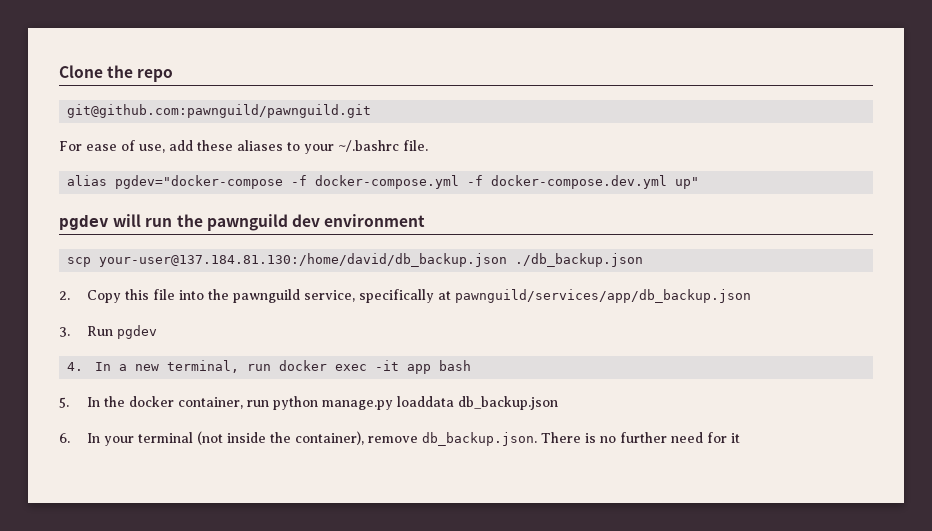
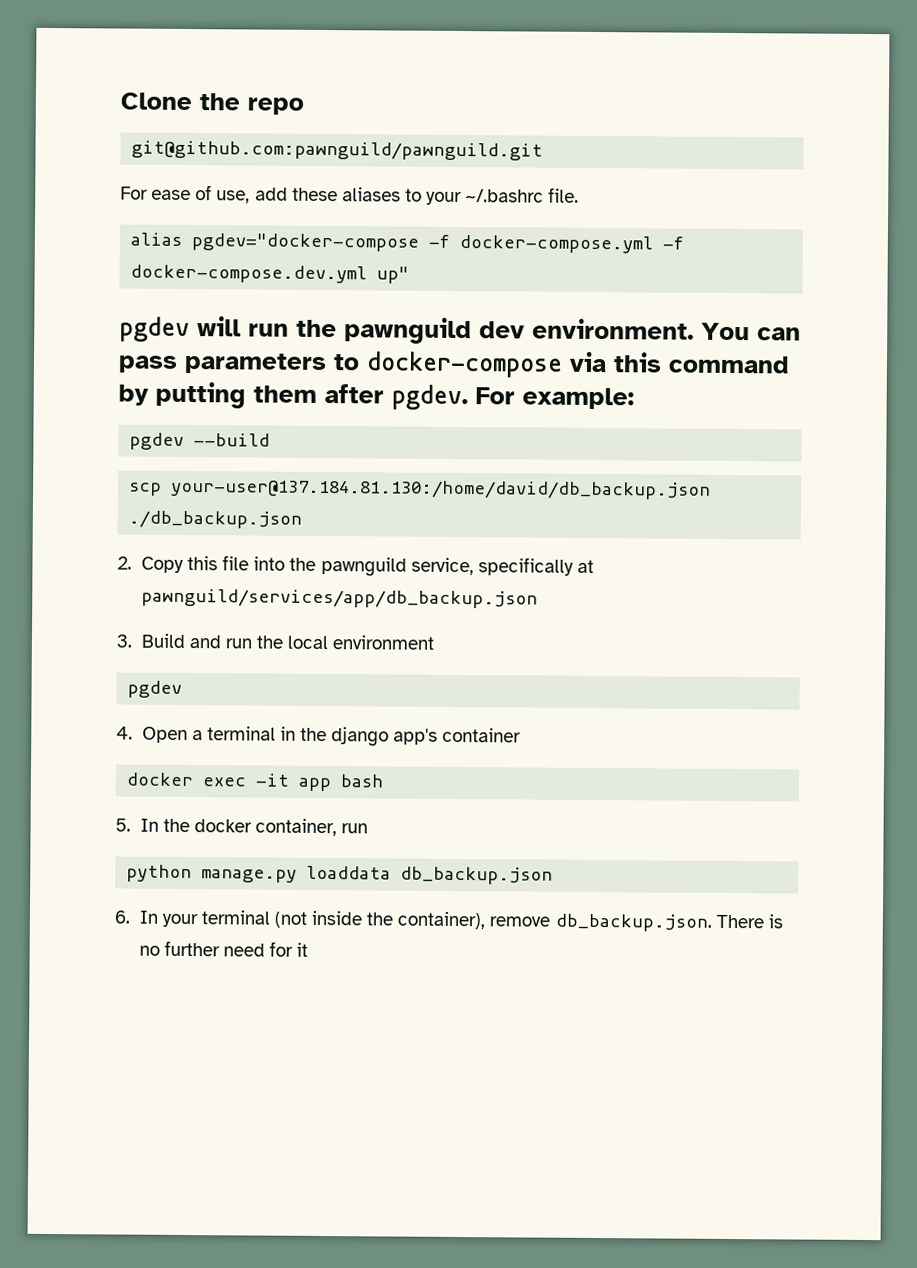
[324,214,426,227] environment -> [532,318,801,341] [118,351,790,378] [118,381,634,411] [129,432,271,450] environment. You can pass parameters to docker-compose via this command by putting them after pgdev. For example: // pgdev --build
[86,325,157,339] [67,360,272,373] Run pgdev // 4. In a new terminal, run -> [140,633,435,650] [127,680,183,698] [116,726,522,747] Build and run the local environment // pgdev // 4. Open a terminal in the django app's container //
(269, 403) none -> (369, 828) //

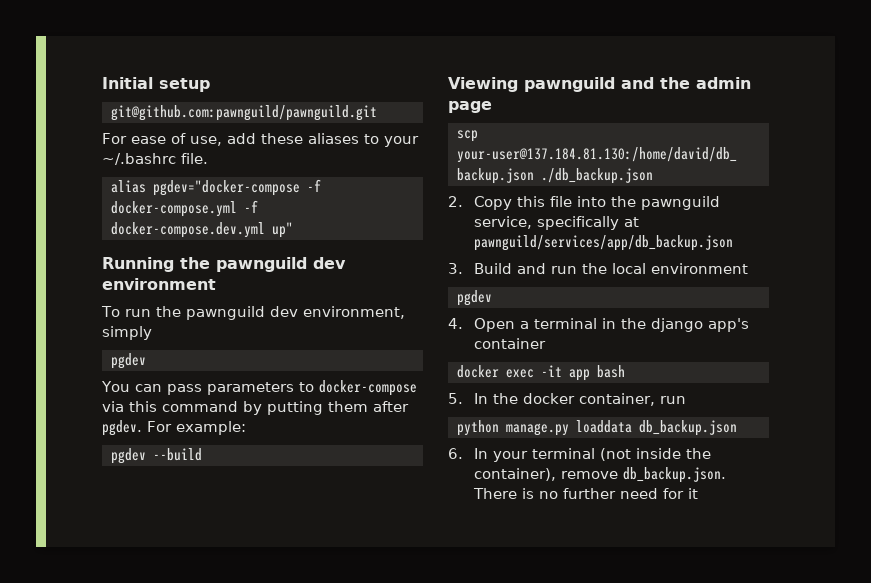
[120,92,304,115] Clone the repo -> [102,77,210,92] Initial setup
[119,316,242,343] pgdev will -> [102,257,346,272] [102,278,216,290] [101,306,120,317] Running the pawnguild dev environment // To
[532,318,694,340] environment. -> [302,306,405,319] [102,326,152,340] [110,353,146,369] environment, simply // pgdev //
(271, 440) none -> [448,77,751,92] [448,101,492,113] // Viewing pawnguild and the admin page

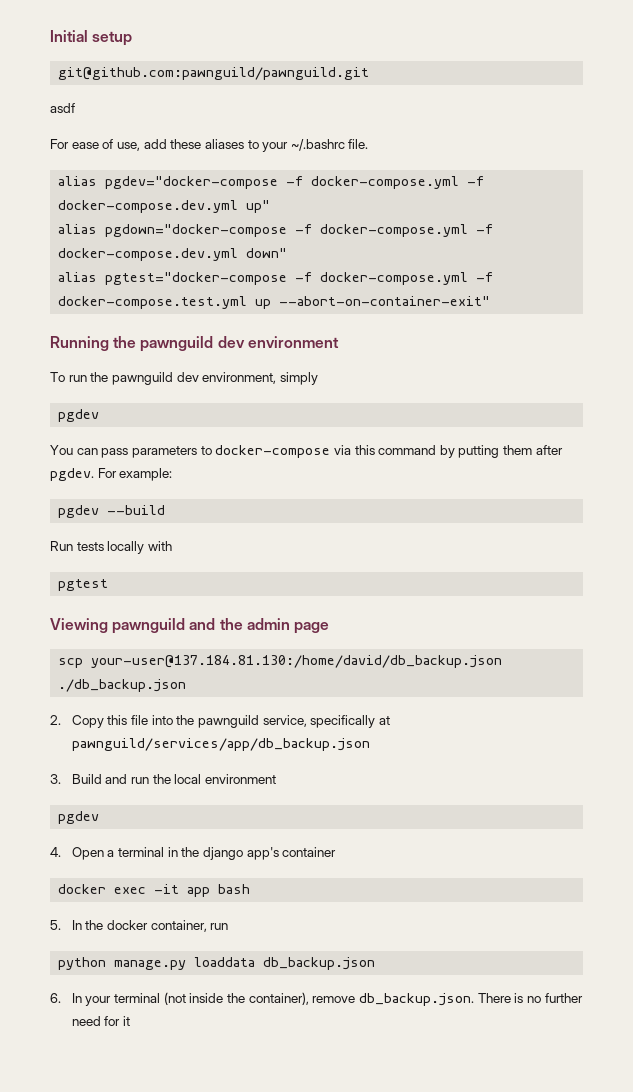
(377, 113) none -> [50,103,75,113] // asdf
(293, 230) none -> [58,224,494,237] [58,248,288,261] [58,272,494,285] [58,296,491,309] // alias pgdown="docker-compose -f docker-compose.yml -f docker-compose.dev.yml down" // alias pgtest="docker-compose -f docker-compose.yml -f docker-compose.test.yml up --abort-on-container-exit"
(202, 454) none -> [50,541,172,554] [58,579,109,591] // Run tests locally with // pgtest

